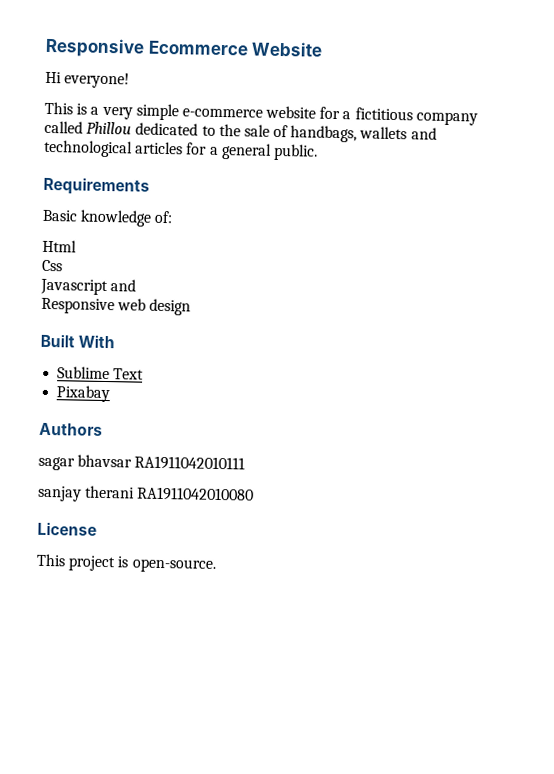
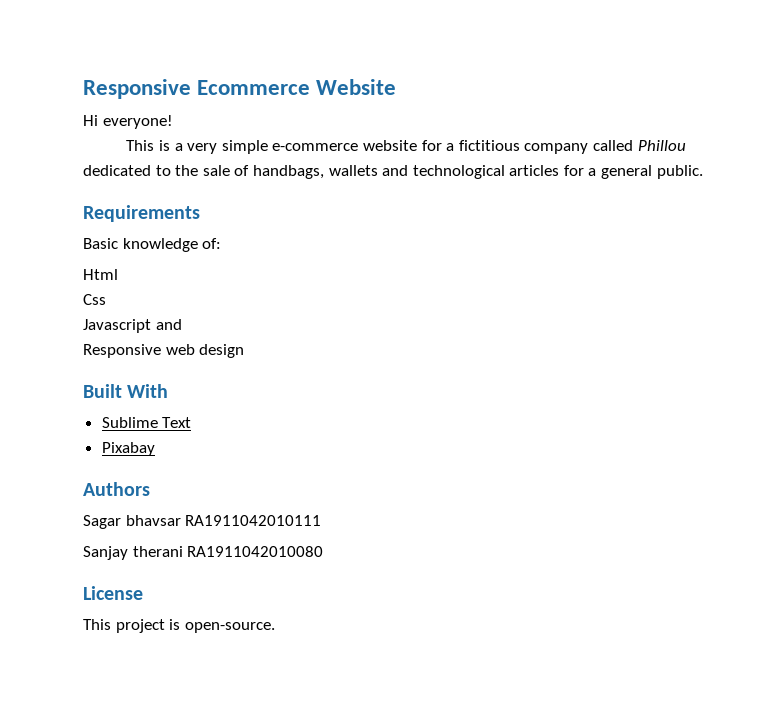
[38,456,75,471] sagar -> [83,515,121,529] Sagar
[37,485,82,502] sanjay -> [83,546,128,560] Sanjay

